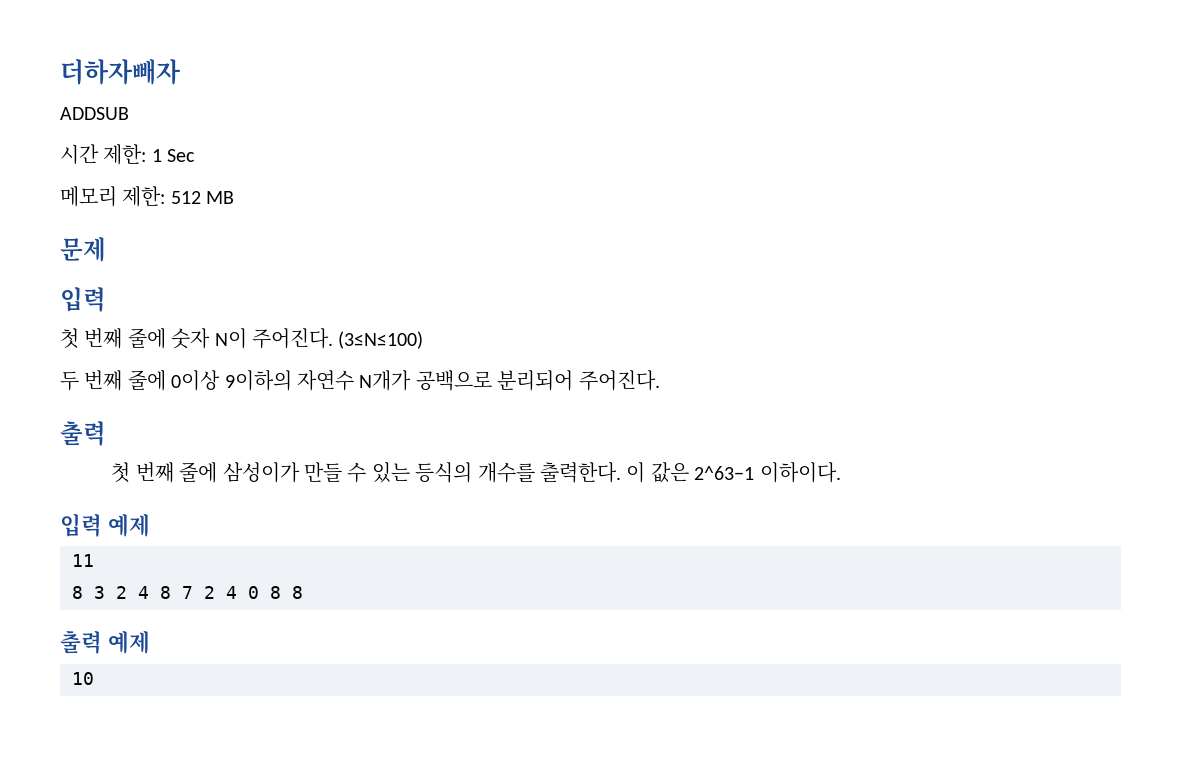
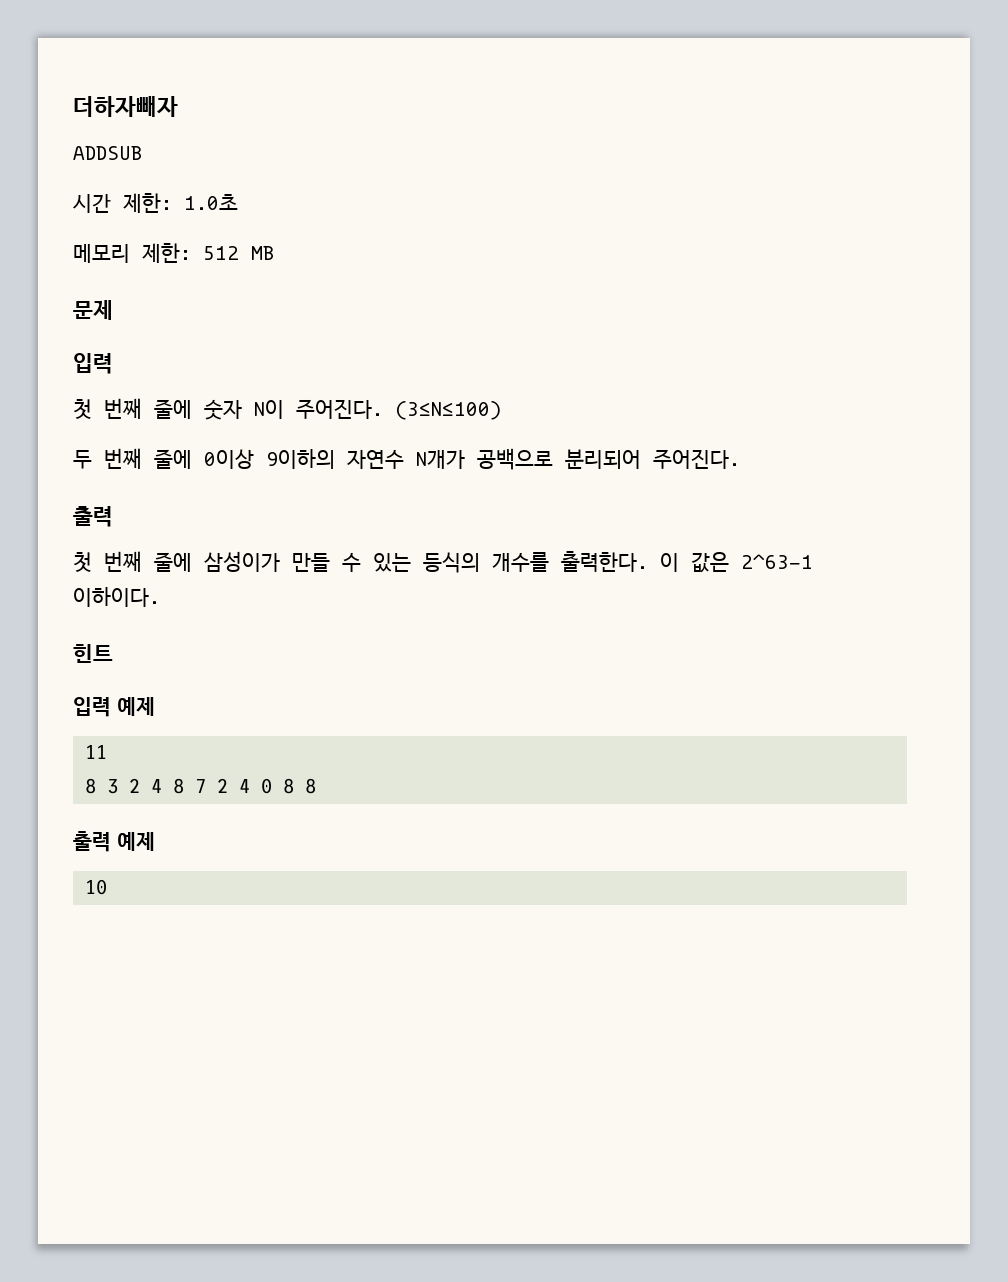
[151,149,196,162] 1 Sec -> [184,194,238,210] 1.0초
(841, 472) none -> [73,644,113,663] // 힌트

